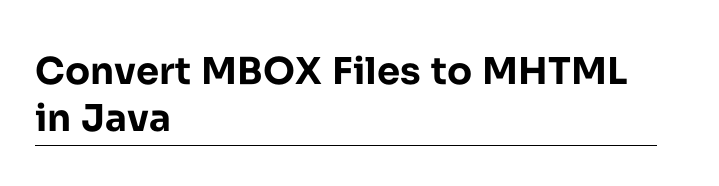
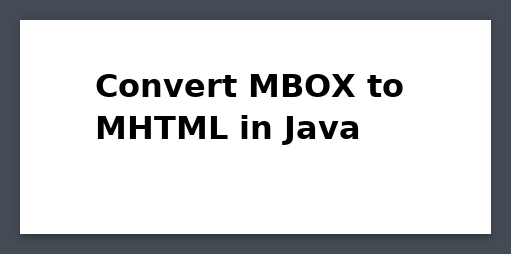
[331,55,421,85] Files -> (356, 85) none

